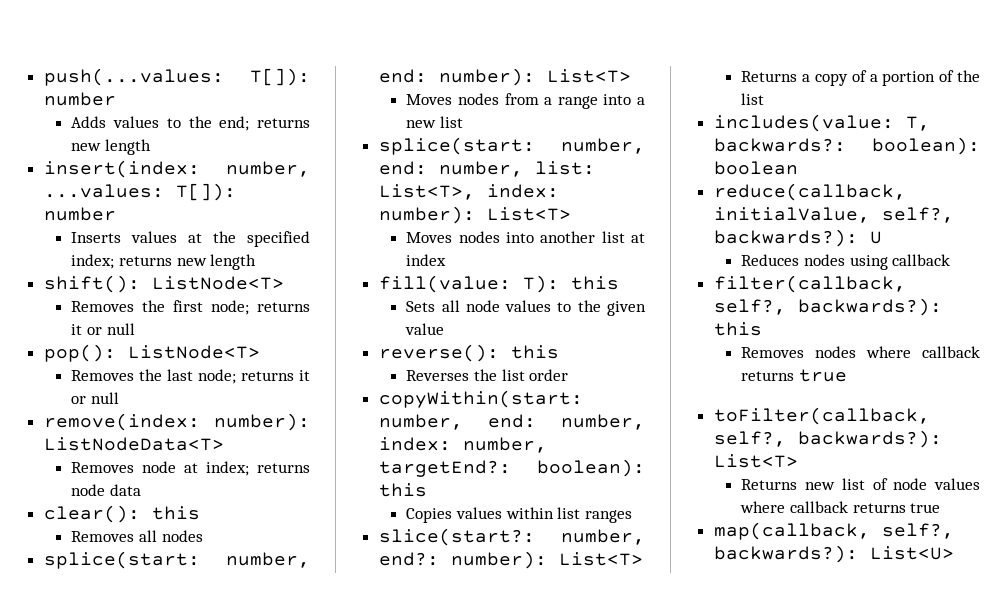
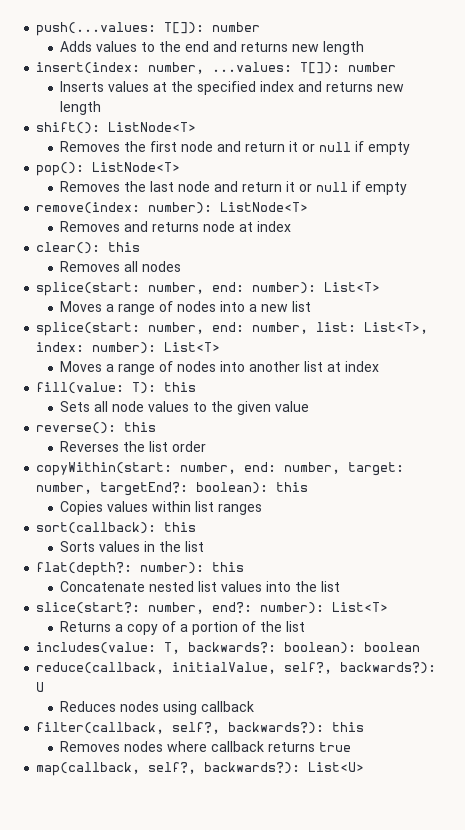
[219,116,250,131] end; -> [185,41,238,52] end and
[71,254,115,269] index; -> [260,81,323,92] index and
[211,300,310,315] [71,323,135,335] node; returns it or null -> [181,141,411,155] node and return it or null if empty
[198,369,310,384] [71,392,119,404] node; returns it or null -> [178,181,408,195] node and return it or null if empty
[43,437,224,451] [71,461,310,476] [71,484,141,496] ListNodeData<T> // Removes node at index; returns node data -> [220,202,309,212] [60,221,292,232] ListNode<T> // Removes and returns node at index
[457,93,598,109] nodes from a range -> [106,301,217,315] a range of nodes
(453, 237) none -> [106,361,174,375] a range of
[378,437,451,451] index: -> [348,462,405,476] target:
(632, 516) none -> [36,522,197,534] [60,541,205,552] [36,562,245,576] [60,581,341,592] // sort(callback): this // Sorts values in the list // flat(depth?: number): this // Concatenate nested list values into the list
[713,407,930,425] [713,430,942,448] [713,454,798,468] [741,478,980,490] [740,501,941,513] // toFilter(callback, self?, backwards?): List<T> // Returns new list of node values where callback returns true -> (352, 747) none

